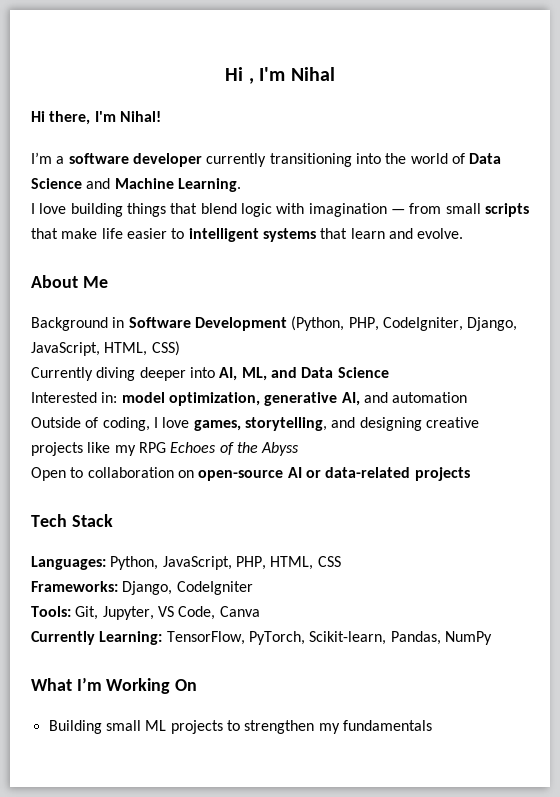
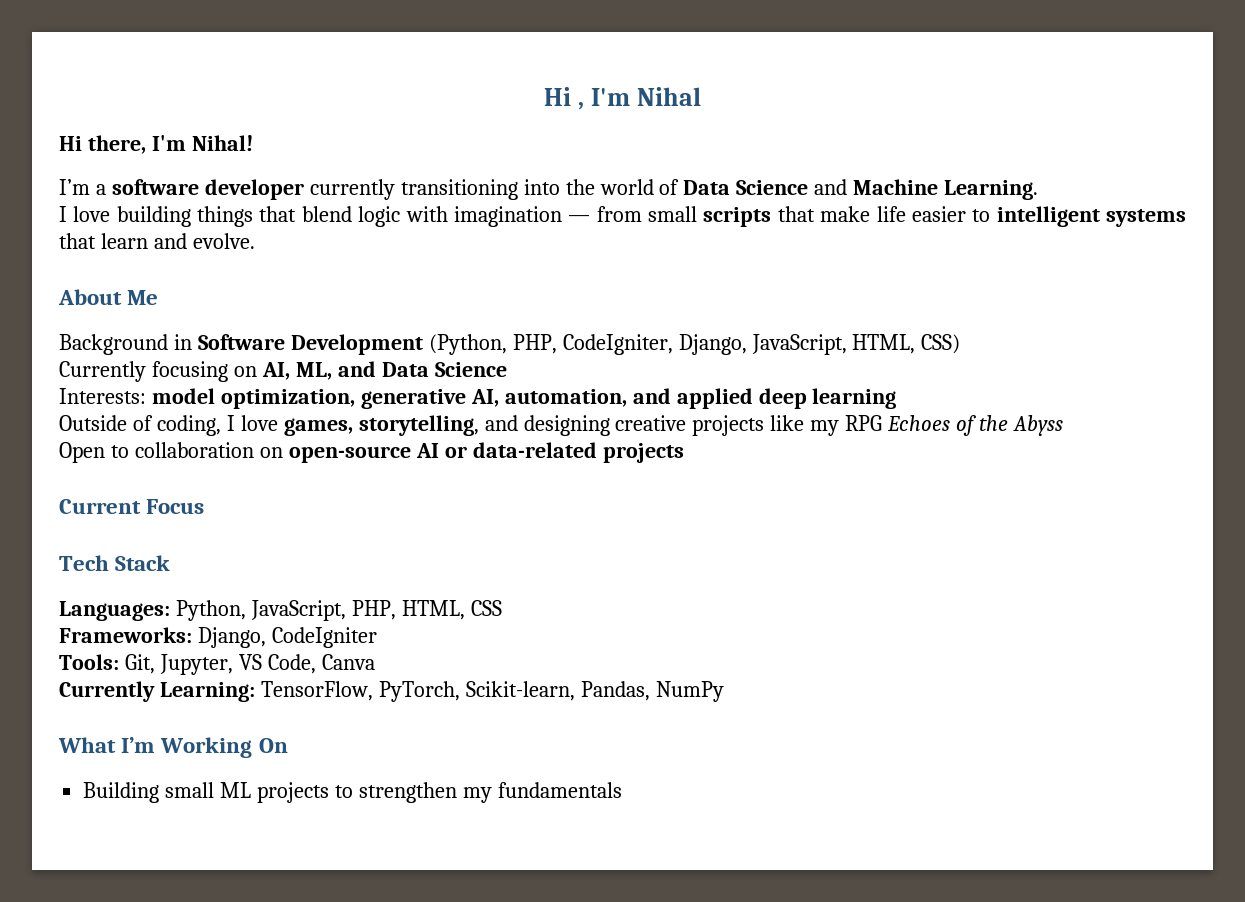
[96,367,215,381] diving deeper into -> [151,361,257,382] focusing on
[31,392,118,403] Interested in: -> [59,388,146,404] Interests:
[363,392,468,403] and automation -> [504,388,897,409] automation, and applied deep learning
(470, 474) none -> [59,499,205,514] // Current Focus

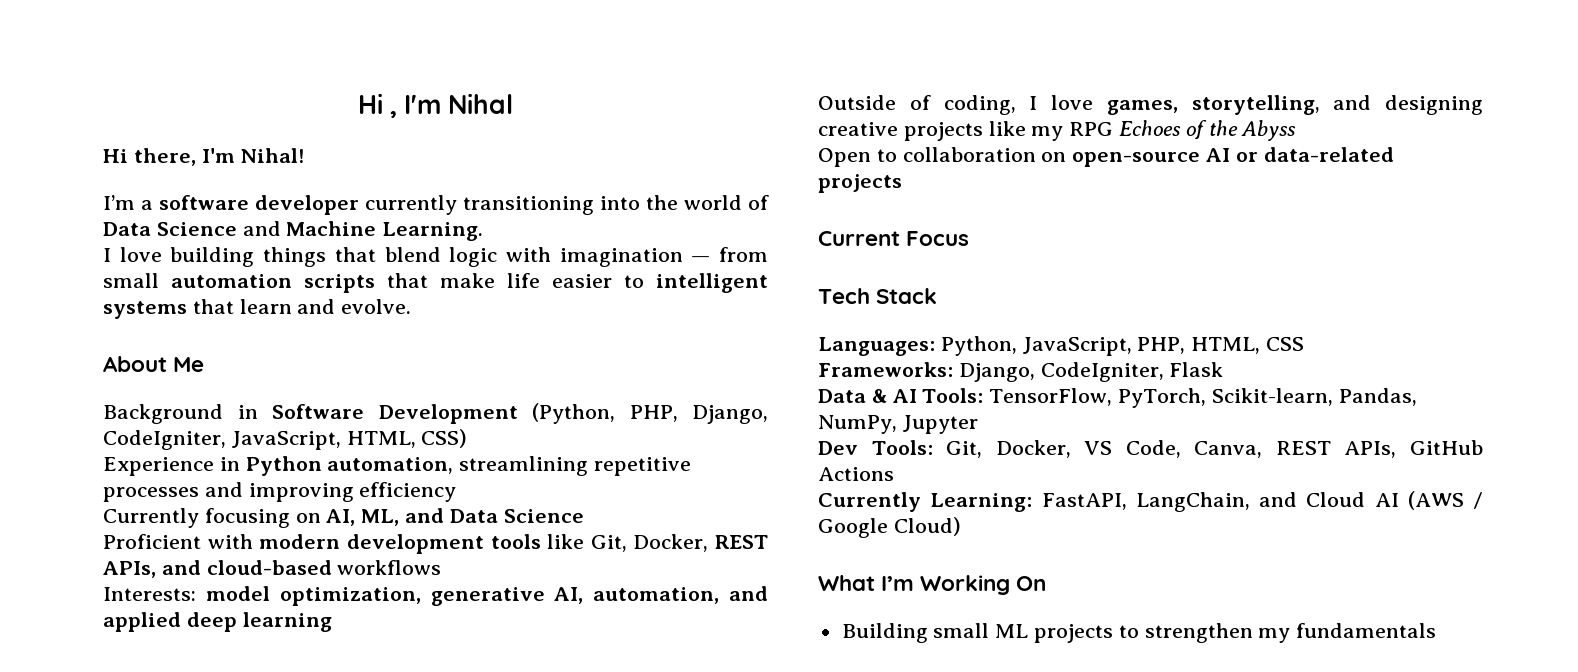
(698, 214) none -> [171,274,292,288] automation
[562,334,747,355] CodeIgniter, Django, -> [692,405,768,424] [103,430,226,450] Django, CodeIgniter,
(961, 344) none -> [103,456,692,476] [103,482,457,502] // Experience in Python automation, streamlining repetitive processes and improving efficiency
(507, 369) none -> [103,534,768,554] [103,560,442,578] // Proficient with modern development tools like Git, Docker, REST APIs, and cloud-based workflows
[271,627,377,648] [59,654,375,675] [59,681,724,702] CodeIgniter // Tools: Git, Jupyter, VS Code, Canva // Currently Learning: TensorFlow, PyTorch, Scikit-learn, Pandas, NumPy -> [1040,362,1224,382] [818,388,1417,408] [818,415,978,434] [818,440,1483,458] [818,467,894,481] [818,491,1483,512] [818,517,961,538] CodeIgniter, Flask // Data & AI Tools: TensorFlow, PyTorch, Scikit-learn, Pandas, NumPy, Jupyter // Dev Tools: Git, Docker, VS Code, Canva, REST APIs, GitHub Actions // Currently Learning: FastAPI, LangChain, and Cloud AI (AWS / Google Cloud)

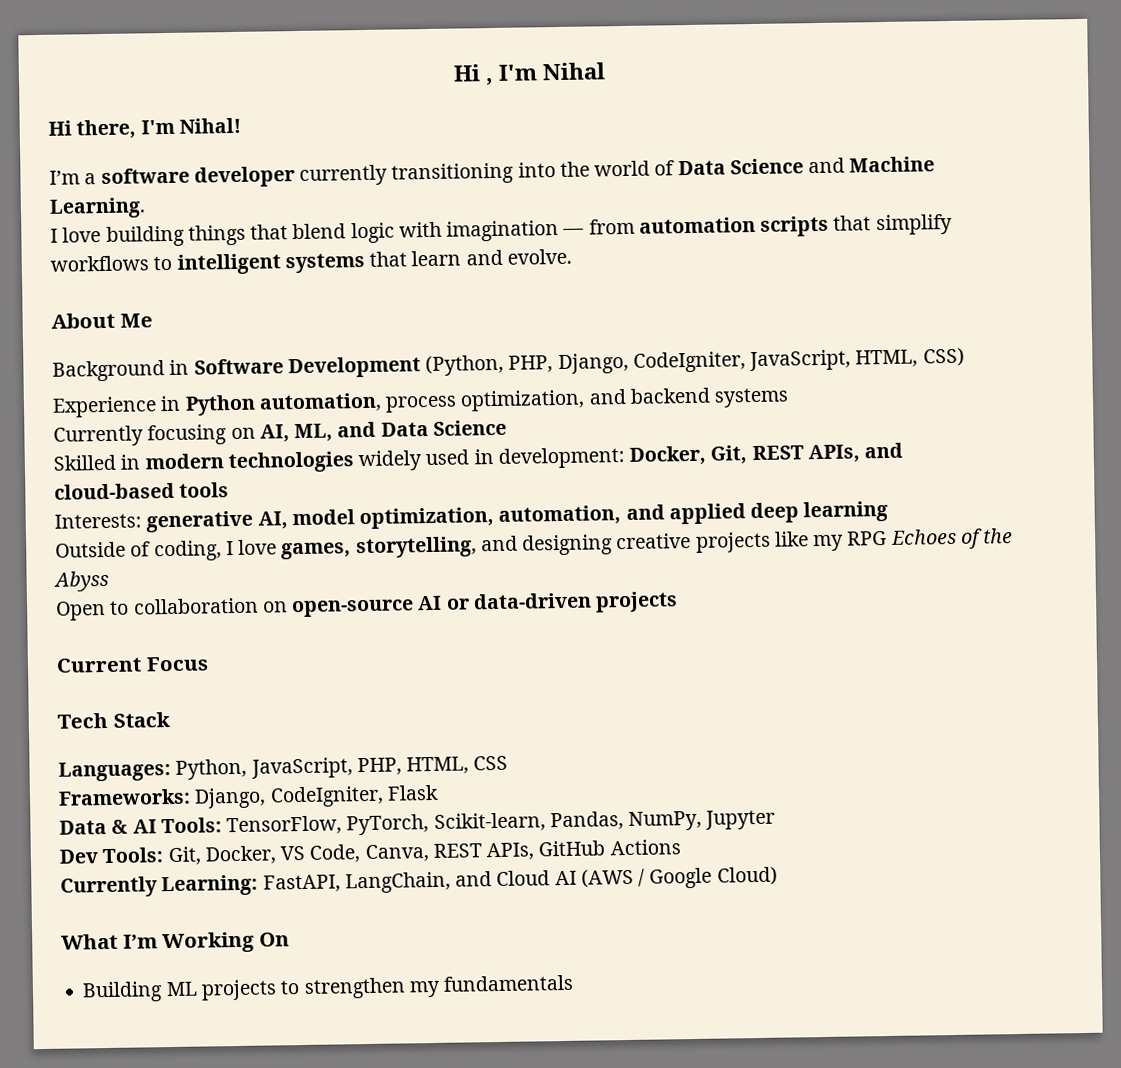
[103,273,159,288] small -> (635, 226) none
[440,273,612,288] make life easier -> [875,213,953,236] [50,255,149,272] simplify workflows
[459,456,692,476] [103,482,457,502] streamlining repetitive processes and improving efficiency -> [385,387,790,413] process optimization, and backend systems
[103,534,709,554] Proficient with modern development tools like Git, Docker, -> [53,445,748,474] Skilled in modern technologies widely used in development: Docker, Git,
[337,560,442,575] workflows -> [179,482,230,498] tools
[205,586,584,606] model optimization, generative AI, -> [146,507,495,533] generative AI, model optimization,
[1263,147,1394,162] data-related -> [472,592,592,610] data-driven
[933,623,990,638] small -> (164, 992) none

